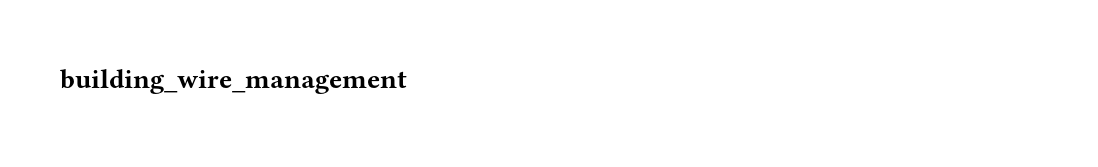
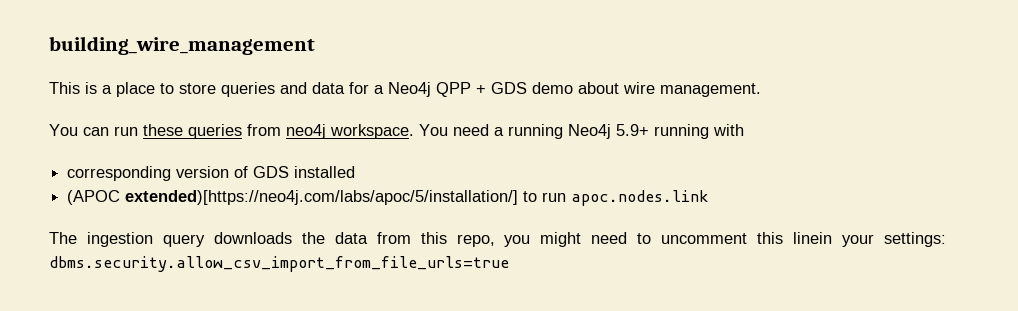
(407, 81) none -> [49,82,761,97] [49,124,744,139] [67,166,356,181] [67,190,710,206] [49,232,947,247] [49,256,509,272] // This is a place to store queries and data for a Neo4j QPP + GDS demo about wire management. // You can run these queries from neo4j workspace. You need a running Neo4j 5.9+ running with // corresponding version of GDS installed // (APOC extended)[https://neo4j.com/labs/apoc/5/installation/] to run apoc.nodes.link // The ingestion query downloads the data from this repo, you might need to uncomment this linein your settings: dbms.security.allow_csv_import_from_file_urls=true

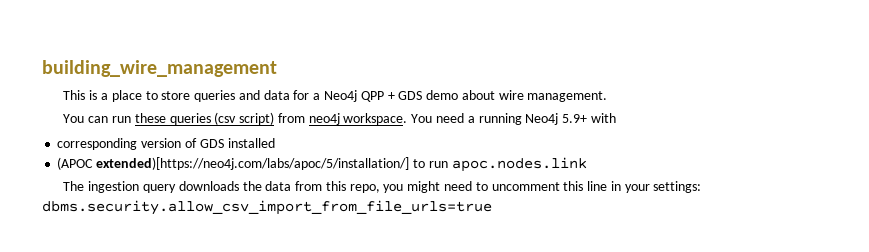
(242, 131) none -> [214,112,275,125] (csv script)
[654,124,709,139] running -> (588, 118) none
[793,232,833,244] linein -> [587,181,621,191] line in

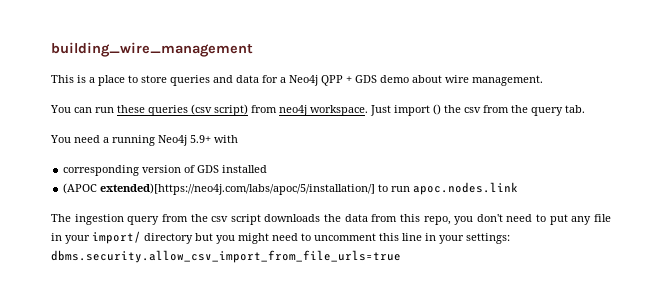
(408, 119) none -> [370,104,585,116] Just import () the csv from the query tab. //
(177, 188) none -> [161,214,261,225] from the csv script
(404, 188) none -> [476,214,612,225] [51,231,235,244] don't need to put any file in your import/ directory but you

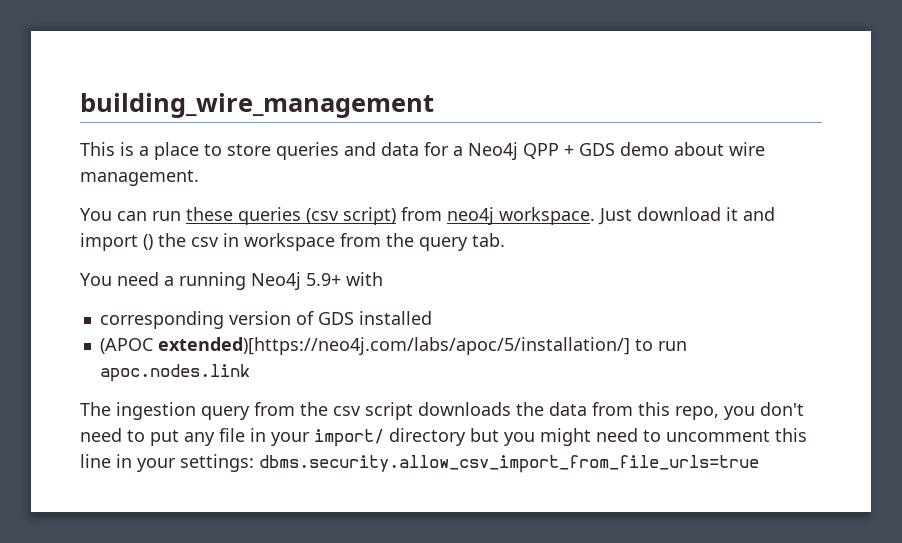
(391, 110) none -> [637,207,775,221] download it and
(481, 110) none -> [223,233,335,251] in workspace

